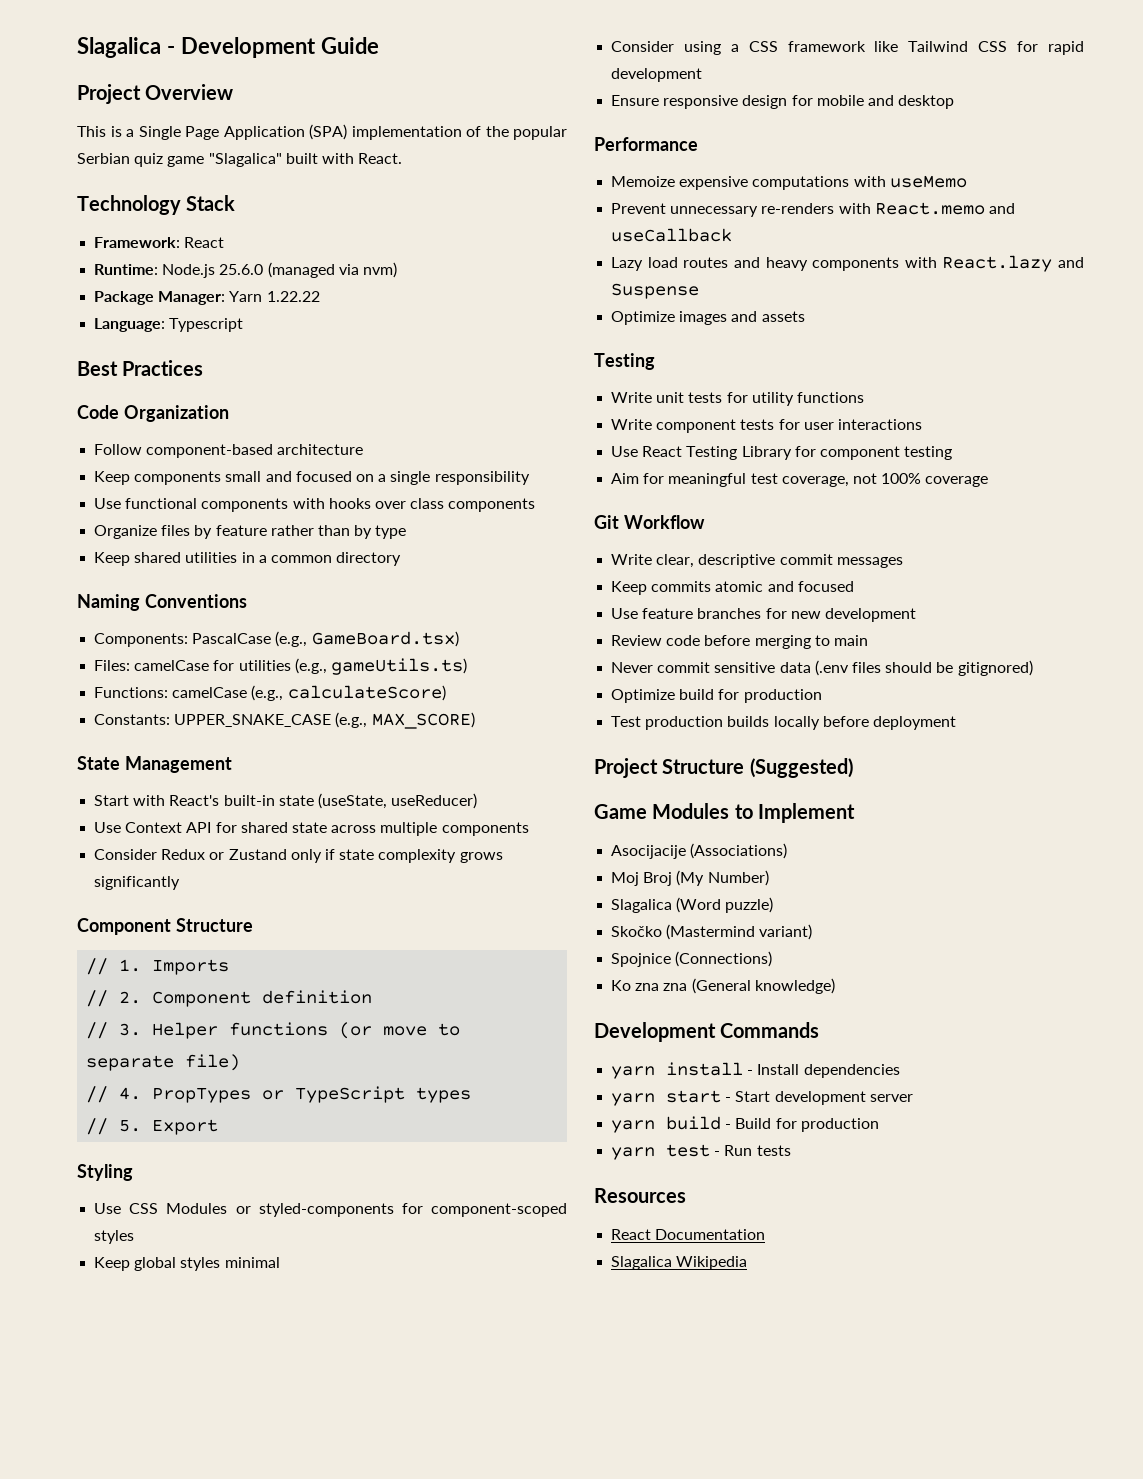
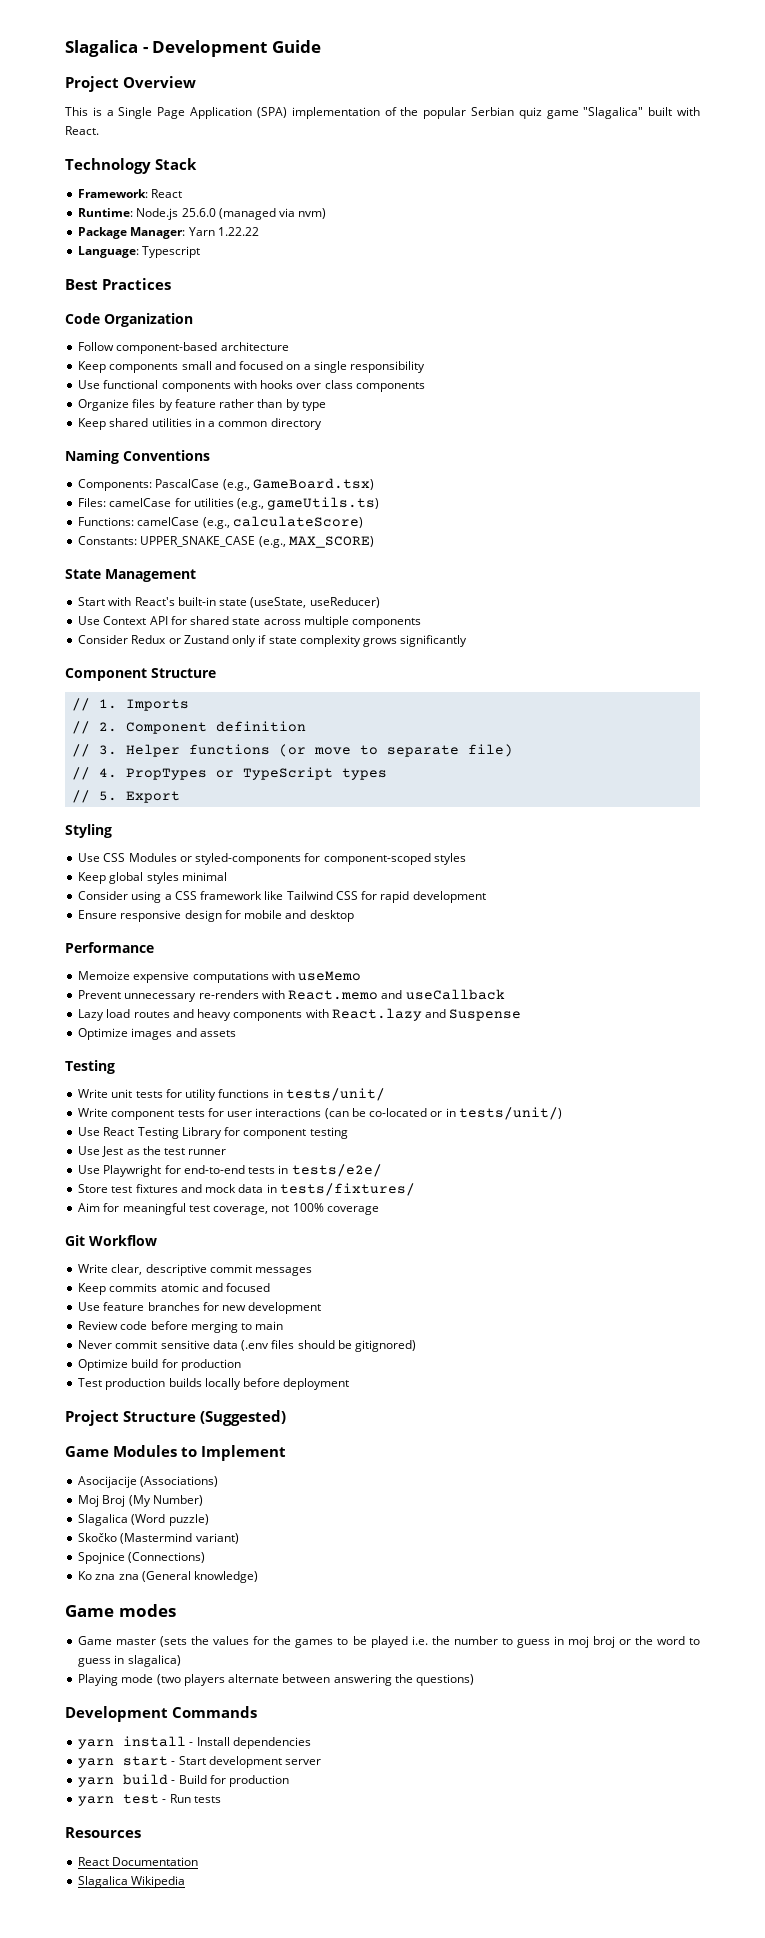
(864, 397) none -> [272,1088,385,1101] in tests/unit/
(922, 424) none -> [324,1107,562,1120] (can be co-located or in tests/unit/)
(953, 453) none -> [78,1146,227,1157] [78,1164,382,1177] [78,1183,415,1196] // Use Jest as the test runner // Use Playwright for end-to-end tests in tests/e2e/ // Store test fixtures and mock data in tests/fixtures/
(835, 986) none -> [65,1604,176,1617] [78,1636,700,1648] [78,1655,181,1667] [78,1674,475,1686] // Game modes // Game master (sets the values for the games to be played i.e. the number to guess in moj broj or the word to guess in slagalica) // Playing mode (two players alternate between answering the questions)

